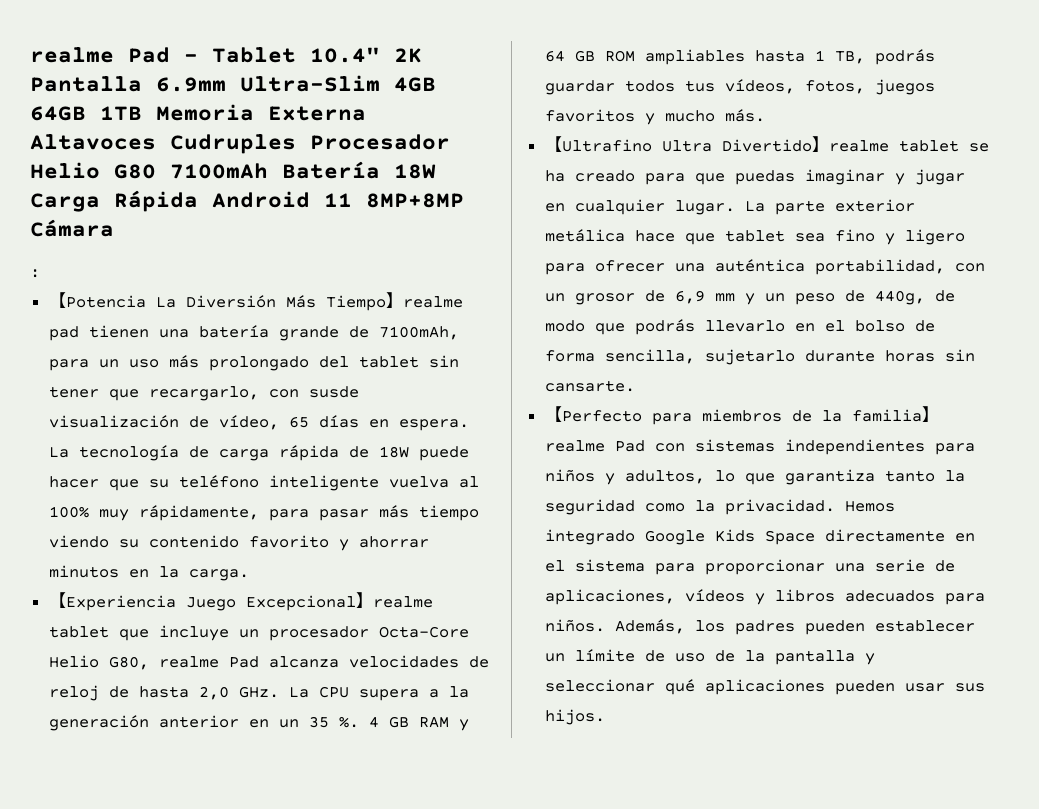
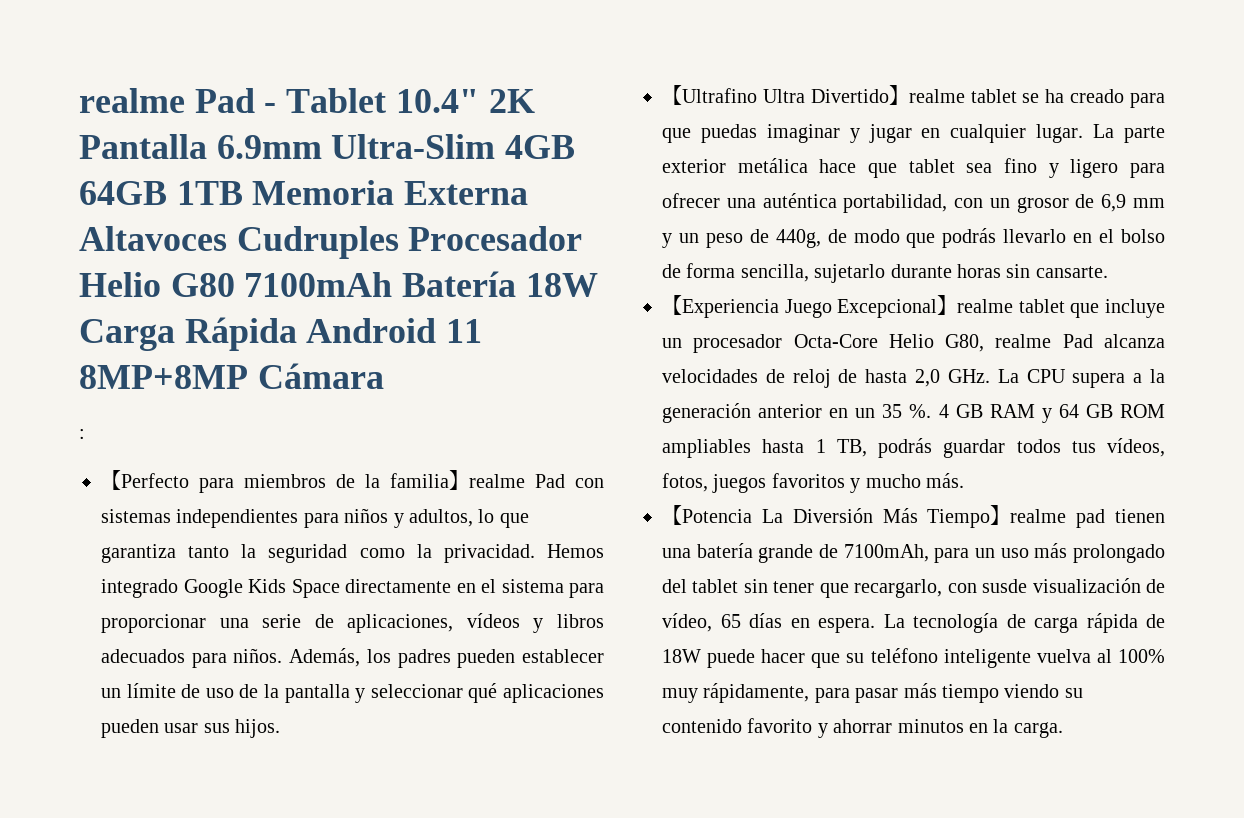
(40, 273) none -> [101,470,604,493] [101,508,529,528] [101,544,605,563] [101,579,604,598] [101,613,604,633] [101,648,604,668] [101,683,604,703] [101,719,281,738] [662,85,1165,108] [662,124,1165,143] [662,158,1165,178] [662,193,1165,213] [662,228,1165,248] [662,263,1108,283] [662,295,1165,318] [662,334,1165,353] [662,369,1165,388] [662,403,1165,423] [662,438,1165,458] [662,473,964,493] // 【Perfecto para miembros de la familia】realme Pad con sistemas independientes para niños y adultos, lo que garantiza tanto la seguridad como la privacidad. Hemos integrado Google Kids Space directamente en el sistema para proporcionar una serie de aplicaciones, vídeos y libros adecuados para niños. Además, los padres pueden establecer un límite de uso de la pantalla y seleccionar qué aplicaciones pueden usar sus hijos. // 【Ultrafino Ultra Divertido】realme tablet se ha creado para que puedas imaginar y jugar en cualquier lugar. La parte exterior metálica hace que tablet sea fino y ligero para ofrecer una auténtica portabilidad, con un grosor de 6,9 mm y un peso de 440g, de modo que podrás llevarlo en el bolso de forma sencilla, sujetarlo durante horas sin cansarte. // 【Experiencia Juego Excepcional】realme tablet que incluye un procesador Octa-Core Helio G80, realme Pad alcanza velocidades de reloj de hasta 2,0 GHz. La CPU supera a la generación anterior en un 35 %. 4 GB RAM y 64 GB ROM ampliables hasta 1 TB, podrás guardar todos tus vídeos, fotos, juegos favoritos y mucho más.
[48,592,433,611] [48,625,469,641] [48,655,489,670] [48,685,469,701] [48,715,469,731] [544,49,935,65] [544,79,935,95] [544,109,765,125] [544,136,989,152] [544,169,965,185] [544,199,915,215] [544,229,965,245] [544,259,985,275] [544,290,955,305] [544,319,935,335] [544,349,975,365] [544,380,635,392] [544,406,939,425] [544,439,975,455] [544,469,965,485] [544,499,895,515] [544,529,975,545] [544,559,955,575] [544,589,985,605] [544,619,975,635] [544,649,875,665] [544,679,985,695] [544,709,605,725] // 【Experiencia Juego Excepcional】realme tablet que incluye un procesador Octa-Core Helio G80, realme Pad alcanza velocidades de reloj de hasta 2,0 GHz. La CPU supera a la generación anterior en un 35 %. 4 GB RAM y 64 GB ROM ampliables hasta 1 TB, podrás guardar todos tus vídeos, fotos, juegos favoritos y mucho más. // 【Ultrafino Ultra Divertido】realme tablet se ha creado para que puedas imaginar y jugar en cualquier lugar. La parte exterior metálica hace que tablet sea fino y ligero para ofrecer una auténtica portabilidad, con un grosor de 6,9 mm y un peso de 440g, de modo que podrás llevarlo en el bolso de forma sencilla, sujetarlo durante horas sin cansarte. // 【Perfecto para miembros de la familia】realme Pad con sistemas independientes para niños y adultos, lo que garantiza tanto la seguridad como la privacidad. Hemos integrado Google Kids Space directamente en el sistema para proporcionar una serie de aplicaciones, vídeos y libros adecuados para niños. Además, los padres pueden establecer un límite de uso de la pantalla y seleccionar qué aplicaciones pueden usar sus hijos. -> (1063, 730) none

